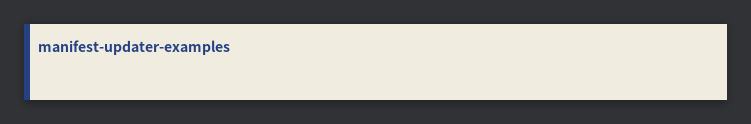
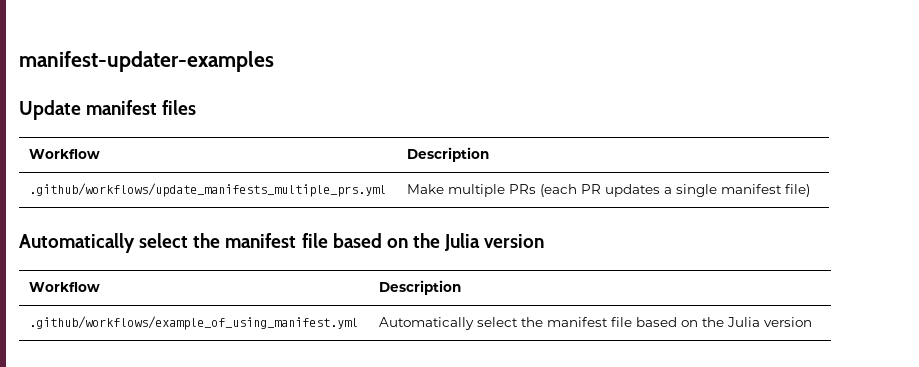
(230, 47) none -> [19,100,197,120] [29,149,101,159] [407,147,490,162] [29,183,387,197] [407,184,811,197] [19,233,545,253] [29,282,101,292] [379,280,462,295] [29,316,359,330] [379,317,813,330] // Update manifest files // Workflow | Description // .github/workflows/update_manifests_multiple_prs.yml | Make multiple PRs (each PR updates a single manifest file) // Automatically select the manifest file based on the Julia version // Workflow | Description // .github/workflows/example_of_using_manifest.yml | Automatically select the manifest file based on the Julia version

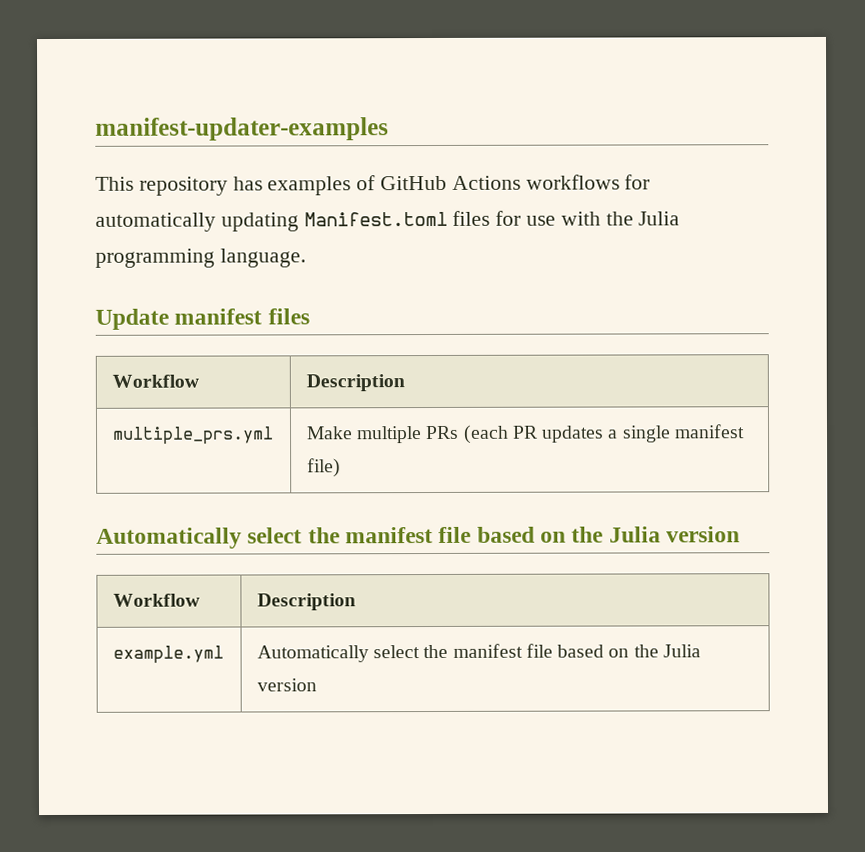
(274, 61) none -> [95,174,651,196] [95,210,681,232] [95,248,306,268] // This repository has examples of GitHub Actions workflows for automatically updating Manifest.toml files for use with the Julia programming language.
[29,183,387,197] .github/workflows/update_manifests_multiple_prs.yml -> [112,426,274,445] multiple_prs.yml
[29,316,359,330] .github/workflows/example_of_using_manifest.yml -> [112,645,224,664] example.yml

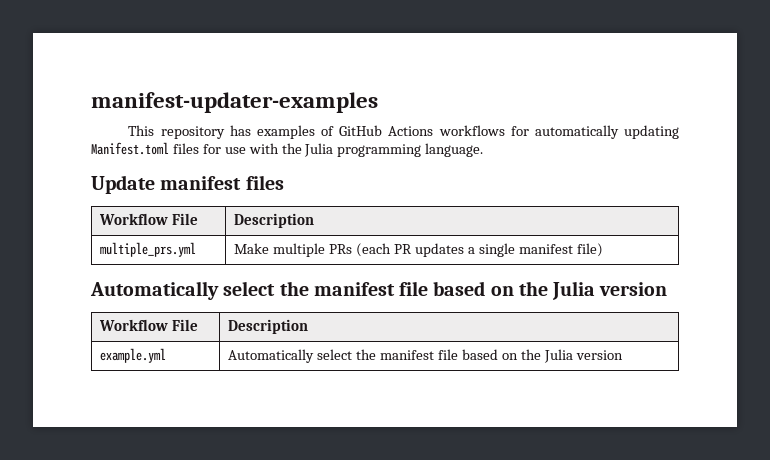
(199, 381) none -> [172,213,199,225] File
(200, 600) none -> [172,319,199,331] File

